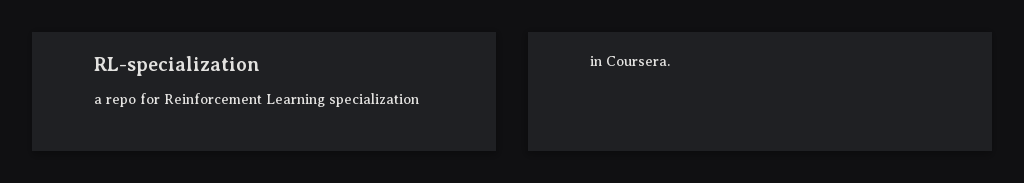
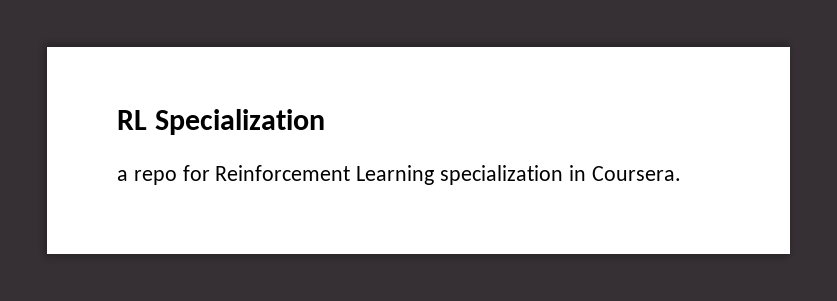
[94,56,260,76] RL-specialization -> [117,109,326,135] RL Specialization

